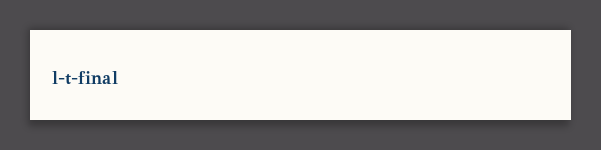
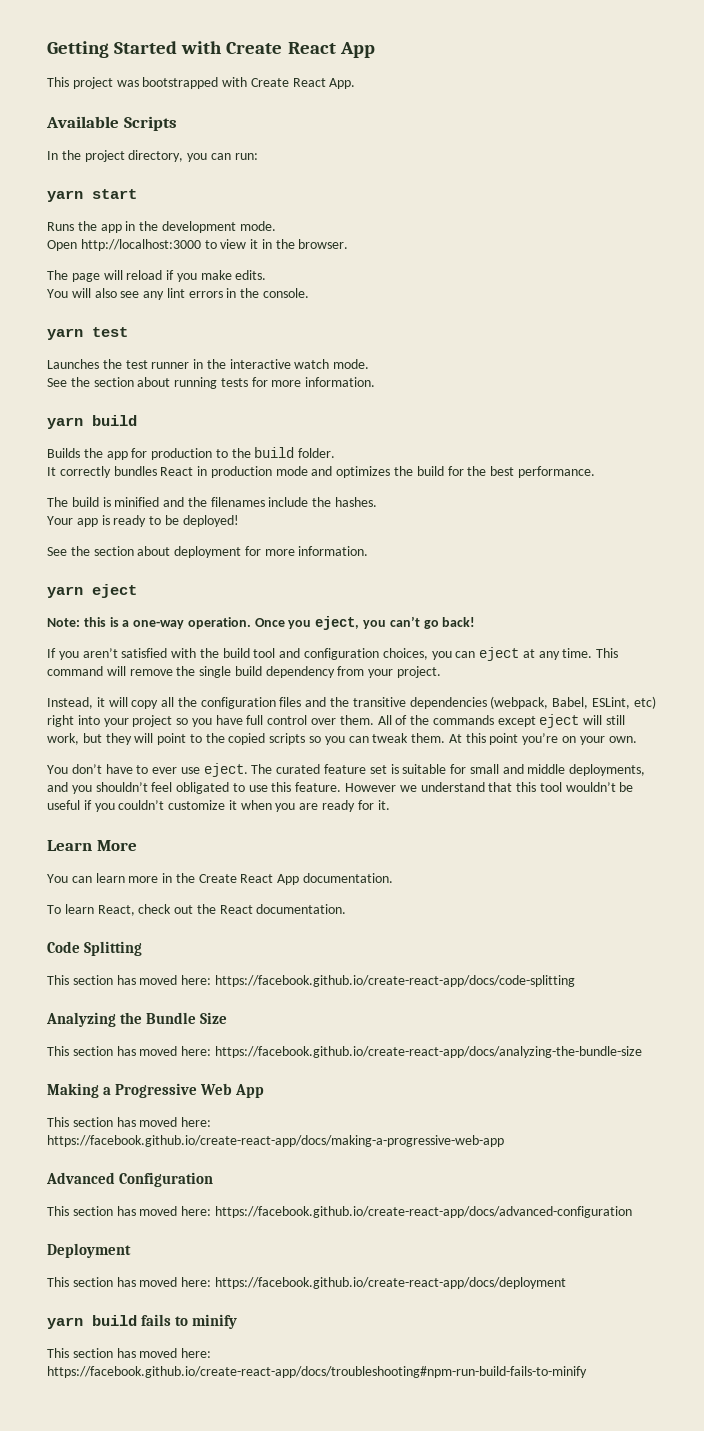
[52,71,118,85] l-t-final -> [47,41,375,58] [47,77,356,89] [46,116,177,131] [47,150,258,162] [47,189,137,202] [47,221,276,233] [47,239,349,251] [47,270,267,282] [47,288,310,300] [47,327,128,340] [47,359,370,369] [47,377,376,389] [47,415,137,429] [47,447,336,460] [47,466,595,478] [47,497,378,507] [47,515,239,527] [47,546,369,558] [47,584,137,598] [47,616,476,630] [47,647,619,661] [47,666,442,678] [47,696,656,709] [47,714,626,728] [47,733,637,745] [47,763,646,777] [47,782,634,794] [47,800,390,812] [47,840,137,851] [47,873,394,885] [47,904,347,916] [47,941,143,956] [47,975,575,987] [46,1012,228,1027] [47,1046,642,1058] [47,1083,265,1098] [47,1117,212,1127] [47,1135,504,1147] [46,1172,214,1187] [47,1206,632,1218] [47,1243,131,1258] [47,1277,566,1289] [47,1314,238,1329] [47,1348,212,1358] [47,1366,587,1378] Getting Started with Create React App // This project was bootstrapped with Create React App. // Available Scripts // In the project directory, you can run: // yarn start // Runs the app in the development mode. // Open http://localhost:3000 to view it in the browser. // The page will reload if you make edits. // You will also see any lint errors in the console. // yarn test // Launches the test runner in the interactive watch mode. // See the section about running tests for more information. // yarn build // Builds the app for production to the build folder. // It correctly bundles React in production mode and optimizes the build for the best performance. // The build is minified and the filenames include the hashes. // Your app is ready to be deployed! // See the section about deployment for more information. // yarn eject // Note: this is a one-way operation. Once you eject, you can’t go back! // If you aren’t satisfied with the build tool and configuration choices, you can eject at any time. This command will remove the single build dependency from your project. // Instead, it will copy all the configuration files and the transitive dependencies (webpack, Babel, ESLint, etc) right into your project so you have full control over them. All of the commands except eject will still work, but they will point to the copied scripts so you can tweak them. At this point you’re on your own. // You don’t have to ever use eject. The curated feature set is suitable for small and middle deployments, and you shouldn’t feel obligated to use this feature. However we understand that this tool wouldn’t be useful if you couldn’t customize it when you are ready for it. // Learn More // You can learn more in the Create React App documentation. // To learn React, check out the React documentation. // Code Splitting // This section has moved here: https://facebook.github.io/create-react-app/docs/code-splitting // Analyzing the Bundle Size // This section has moved here: https://facebook.github.io/create-react-app/docs/analyzing-the-bundle-size // Making a Progressive Web App // This section has moved here: https://facebook.github.io/create-react-app/docs/making-a-progressive-web-app // Advanced Configuration // This section has moved here: https://facebook.github.io/create-react-app/docs/advanced-configuration // Deployment // This section has moved here: https://facebook.github.io/create-react-app/docs/deployment // yarn build fails to minify // This section has moved here: https://facebook.github.io/create-react-app/docs/troubleshooting#npm-run-build-fails-to-minify

